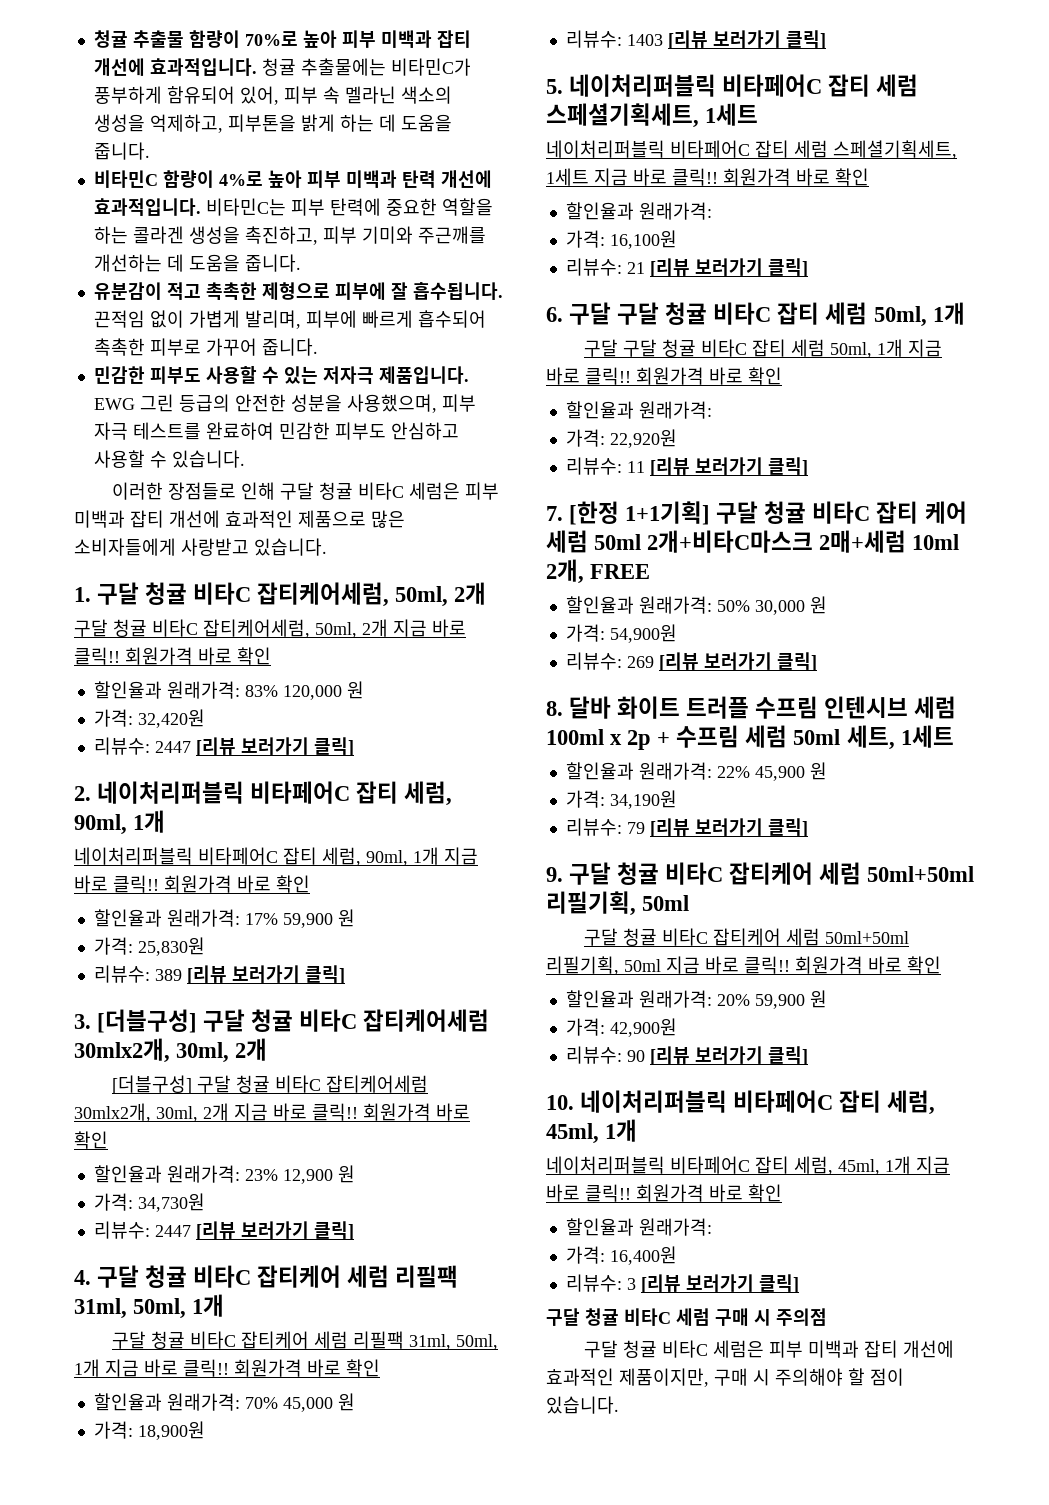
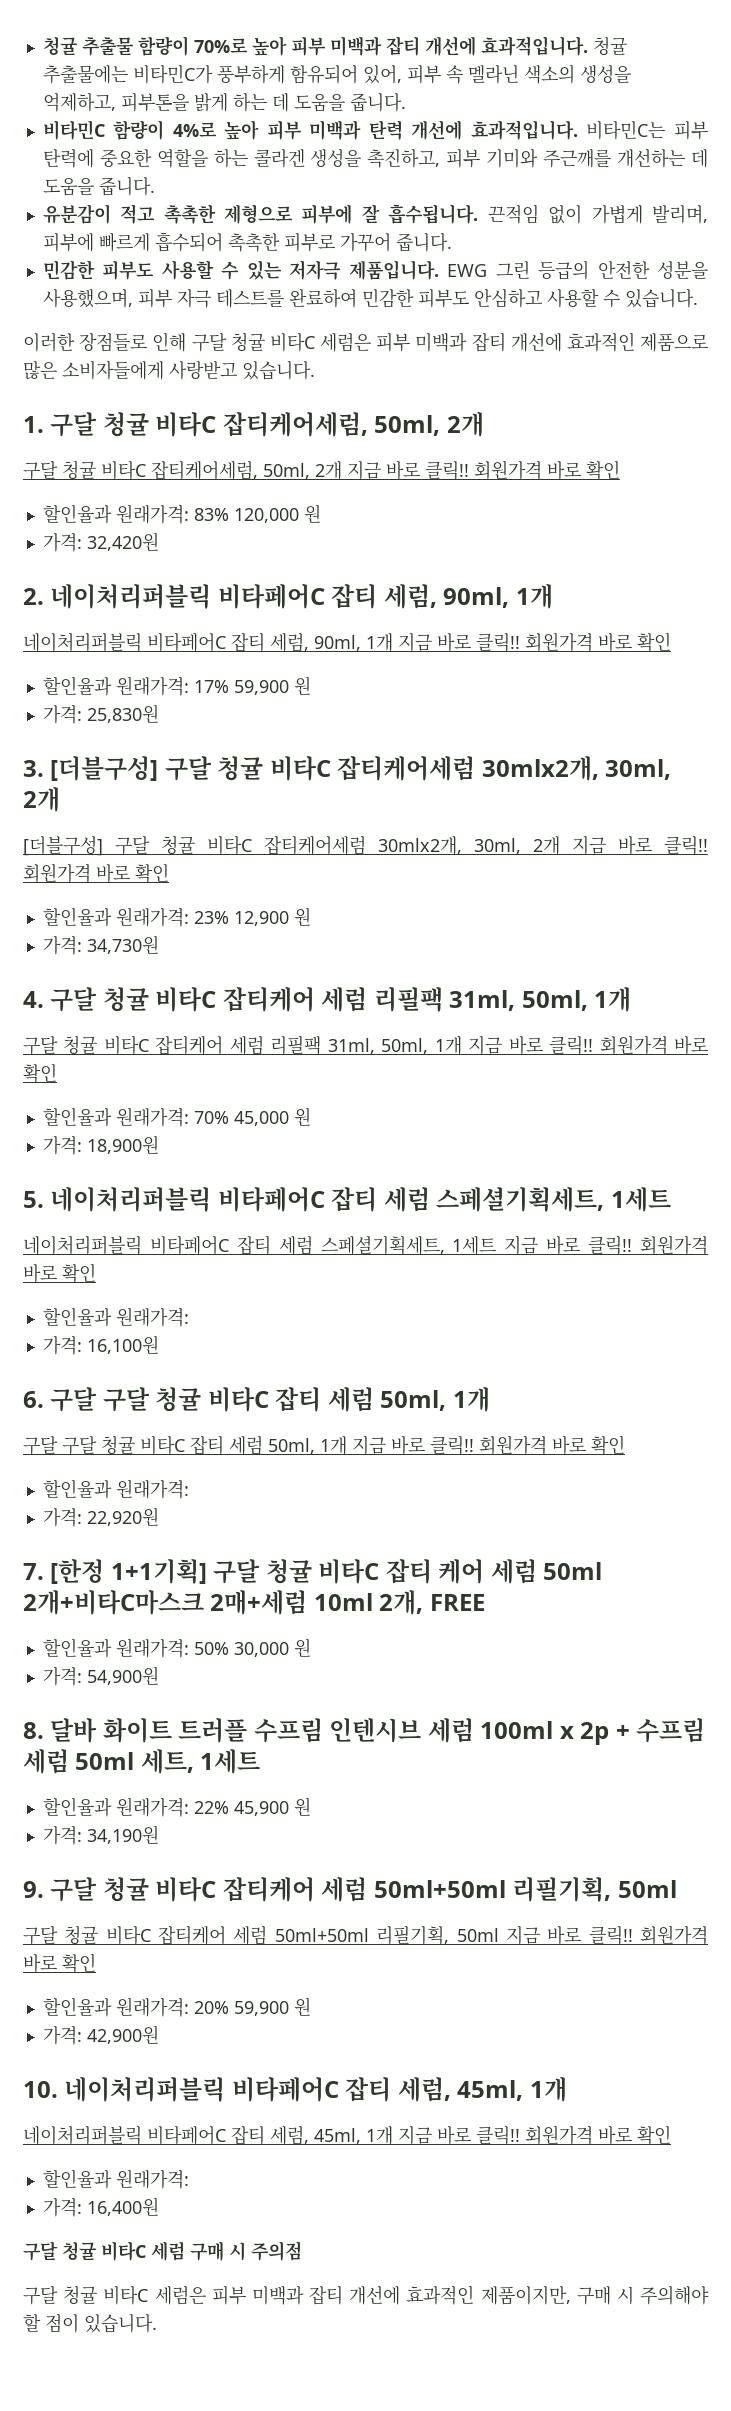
[93,737,354,756] // 리뷰수: 2447 [리뷰 보러가기 클릭] -> (159, 541) none
[93,965,345,984] // 리뷰수: 389 [리뷰 보러가기 클릭] -> (159, 713) none
[93,1221,354,1240] // 리뷰수: 2447 [리뷰 보러가기 클릭] -> (159, 944) none
[565,30,826,49] // 리뷰수: 1403 [리뷰 보러가기 클릭] -> (159, 1144) none
[565,258,808,277] // 리뷰수: 21 [리뷰 보러가기 클릭] -> (159, 1344) none
[565,457,808,476] // 리뷰수: 11 [리뷰 보러가기 클릭] -> (159, 1516) none
[565,652,817,671] // 리뷰수: 269 [리뷰 보러가기 클릭] -> (159, 1675) none
[565,818,808,837] // 리뷰수: 79 [리뷰 보러가기 클릭] -> (159, 1834) none
[565,1046,808,1065] // 리뷰수: 90 [리뷰 보러가기 클릭] -> (159, 2034) none
[565,1274,799,1293] // 리뷰수: 3 [리뷰 보러가기 클릭] -> (159, 2206) none

